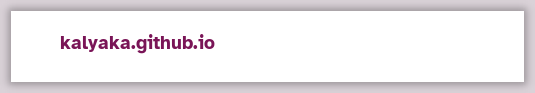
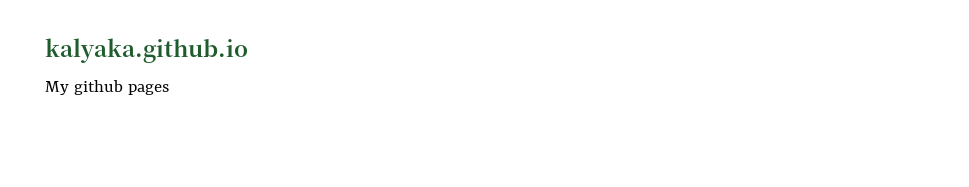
(215, 44) none -> [45,80,169,95] // My github pages

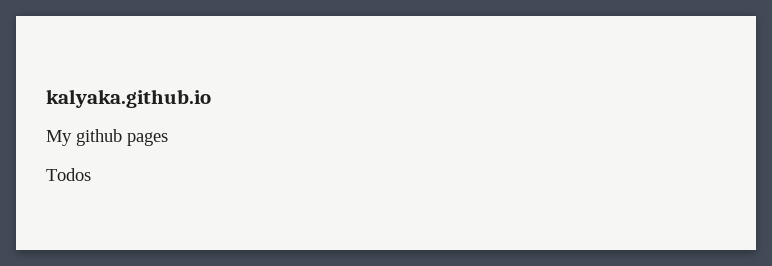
(169, 89) none -> [46,168,91,181] // Todos

